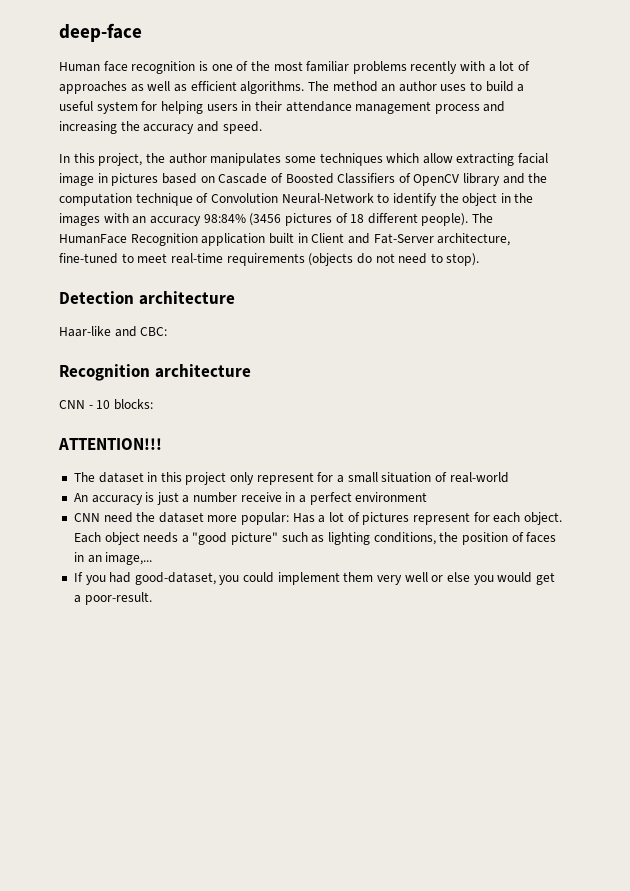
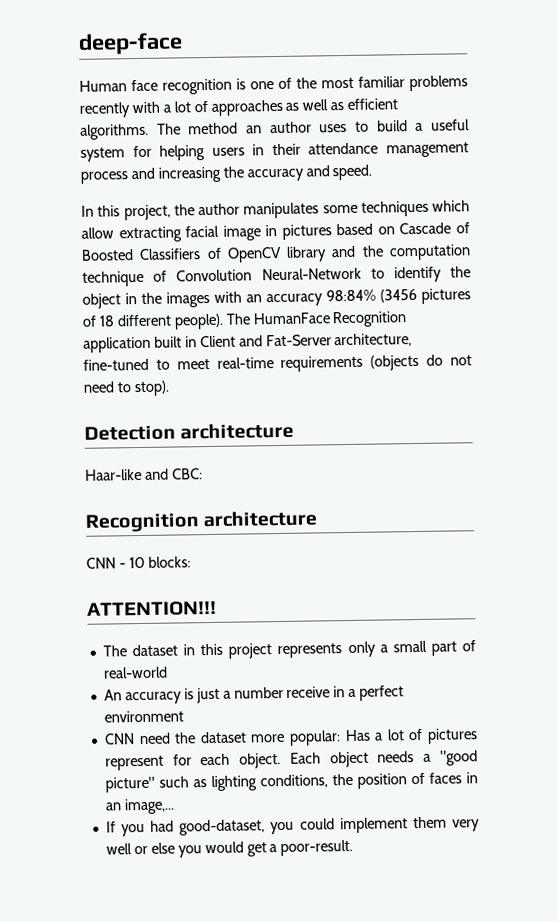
[230,472,334,485] only represent for -> [277,641,376,659] represents only
[381,472,432,483] situation -> [430,641,457,656] part

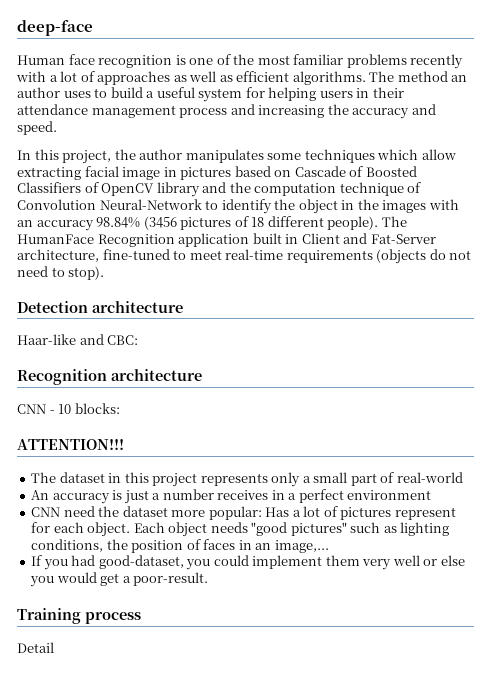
[326,289,376,302] 98:84% -> [96,217,141,228] 98.84%
[286,686,331,698] receive -> [217,490,269,500] receives
[423,750,479,766] [104,776,155,793] a "good picture" -> [251,522,347,536] "good pictures"
(354, 848) none -> [17,608,141,624] [17,642,54,653] // Training process // Detail

